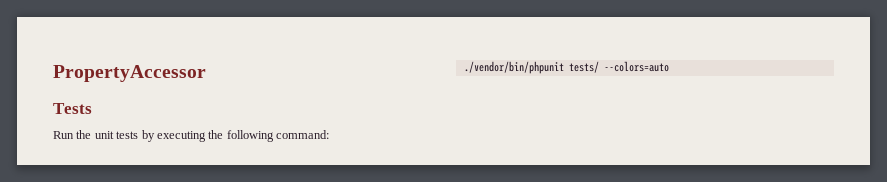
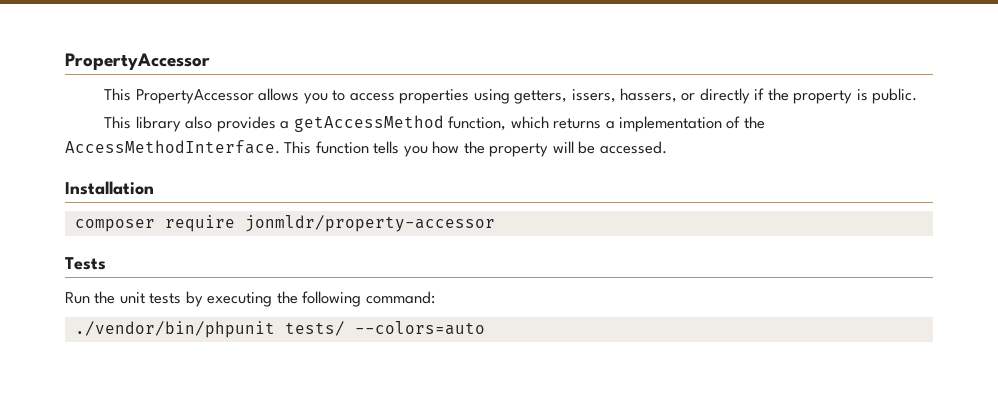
[53,65,206,82] PropertyAccessor -> [65,53,210,70] [104,88,918,104] [104,115,765,132] [65,140,667,157] [65,181,154,195] [74,215,495,232] PropertyAccessor // This PropertyAccessor allows you to access properties using getters, issers, hassers, or directly if the property is public. // This library also provides a getAccessMethod function, which returns a implementation of the AccessMethodInterface. This function tells you how the property will be accessed. // Installation // composer require jonmldr/property-accessor

